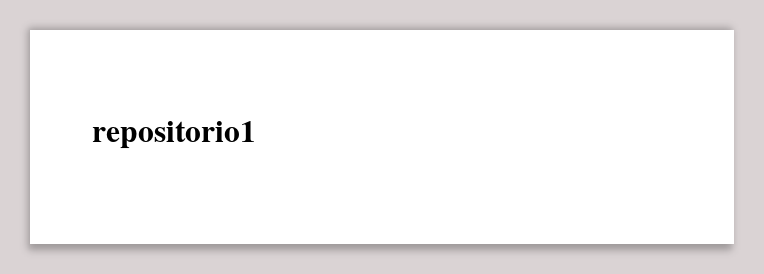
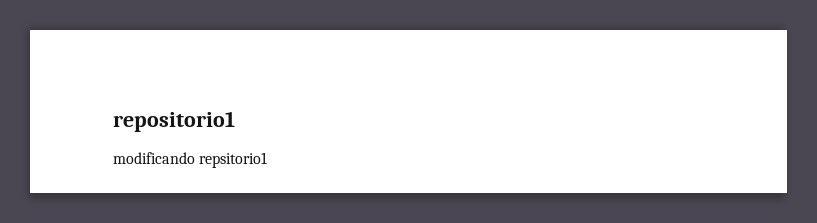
(256, 135) none -> [113,152,268,168] // modificando repsitorio1

